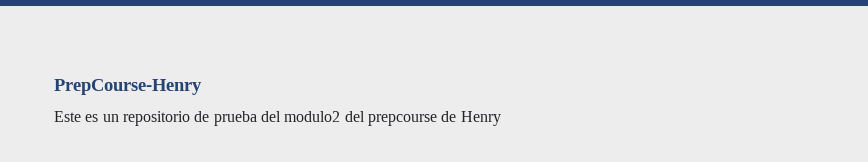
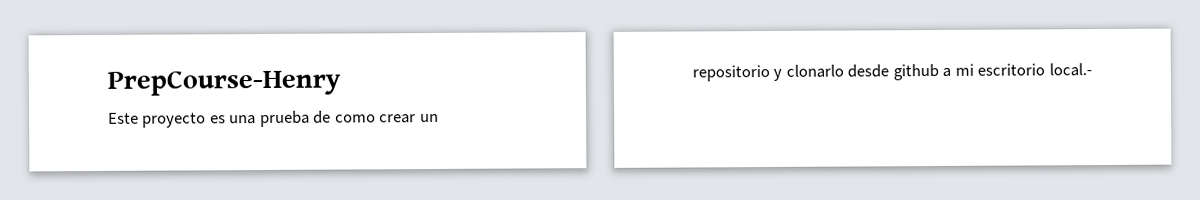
[85,111,501,126] es un repositorio de prueba del modulo2 del prepcourse de Henry -> [142,110,439,128] [692,63,1092,82] proyecto es una prueba de como crear un repositorio y clonarlo desde github a mi escritorio local.-

